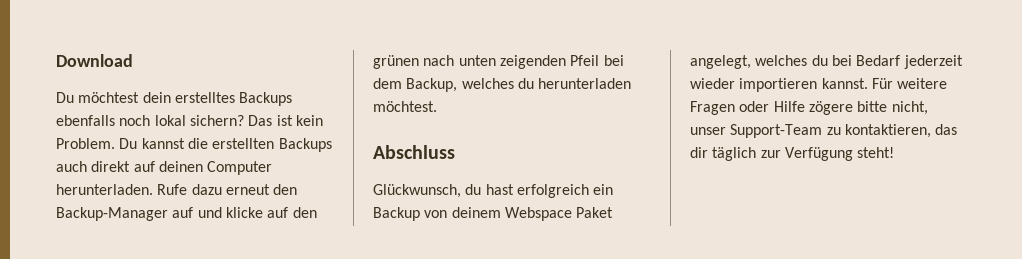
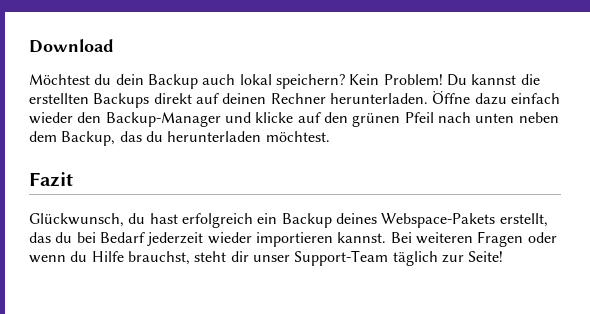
[56,92,293,106] [56,115,323,126] [56,138,115,149] Du möchtest dein erstelltes Backups ebenfalls noch lokal sichern? Das ist kein Problem. -> [29,74,443,89] Möchtest du dein Backup auch lokal speichern? Kein Problem!
[56,161,87,172] auch -> (150, 100) none
[207,161,273,175] [56,184,270,195] Computer herunterladen. Rufe dazu erneut -> [270,91,560,105] [29,112,73,124] Rechner herunterladen. Öffne dazu einfach wieder
[172,207,194,218] auf -> (221, 119) none
(419, 62) none -> [404,112,434,123] Pfeil
[499,55,624,69] zeigenden Pfeil bei -> [518,112,559,123] neben
[461,78,514,89] welches -> [119,131,142,142] das
[373,145,455,159] Abschluss -> [29,172,73,187] Fazit
[424,207,614,221] [690,55,808,69] von deinem Webspace Paket angelegt, welches -> [335,213,548,228] [29,232,51,243] deines Webspace-Pakets erstellt, das
[871,78,948,89] [690,101,928,115] [690,124,958,138] [690,147,895,161] Für weitere Fragen oder Hilfe zögere bitte nicht, unser Support-Team zu kontaktieren, das dir täglich zur Verfügung steht! -> [390,231,557,247] [29,250,504,266] Bei weiteren Fragen oder wenn du Hilfe brauchst, steht dir unser Support-Team täglich zur Seite!

